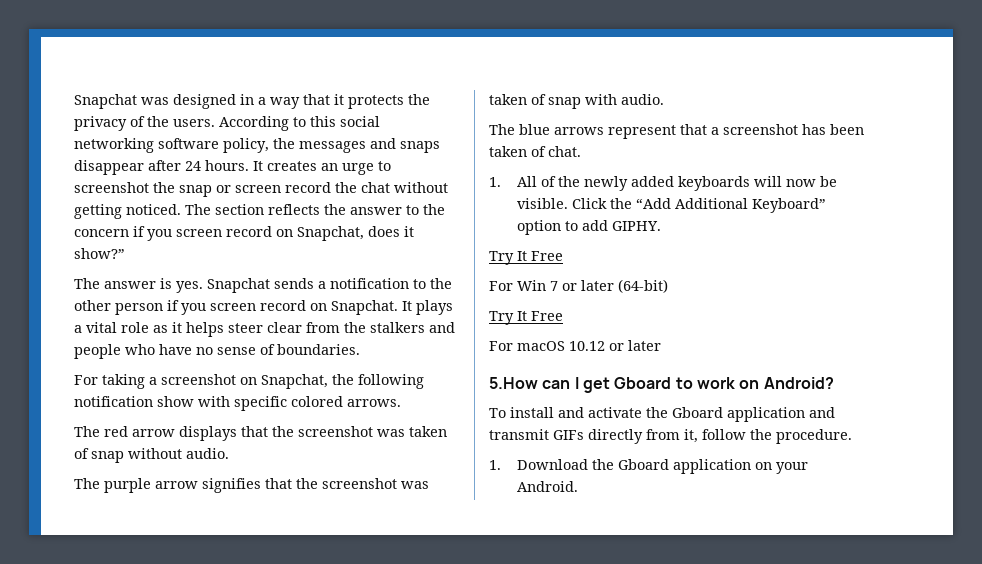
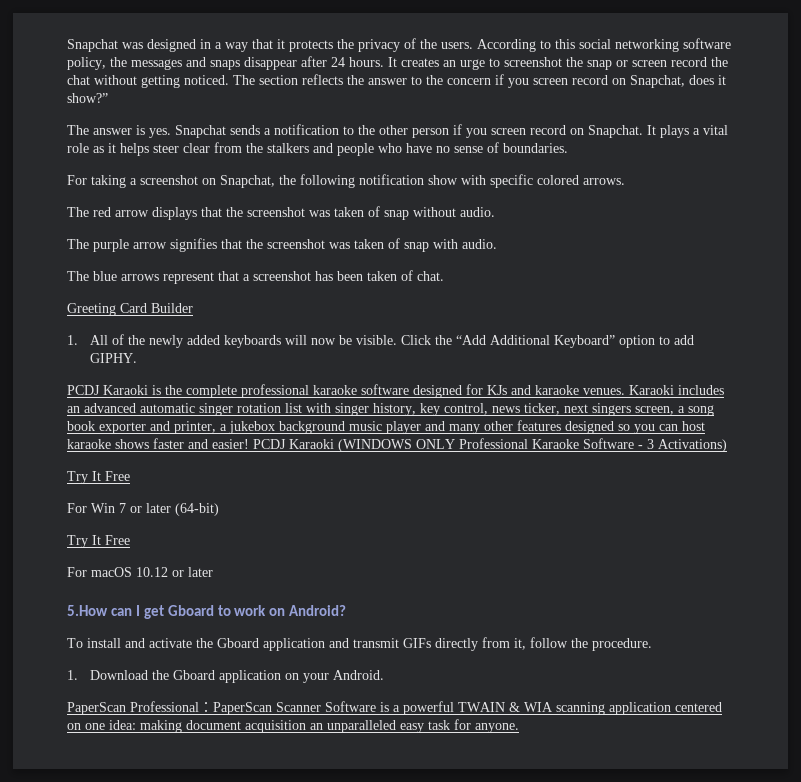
(581, 151) none -> [67,303,193,316] // Greeting Card Builder
(662, 226) none -> [67,384,724,398] [67,403,714,416] [67,420,705,434] [67,438,727,452] // PCDJ Karaoki is the complete professional karaoke software designed for KJs and karaoke venues. Karaoki includes an advanced automatic singer rotation list with singer history, key control, news ticker, next singers screen, a song book exporter and printer, a jukebox background music player and many other features designed so you can host karaoke shows faster and easier! PCDJ Karaoki (WINDOWS ONLY Professional Karaoke Software - 3 Activations)
(579, 486) none -> [67,701,722,715] [67,719,519,733] // PaperScan Professional：PaperScan Scanner Software is a powerful TWAIN & WIA scanning application centered on one idea: making document acquisition an unparalleled easy task for anyone.

